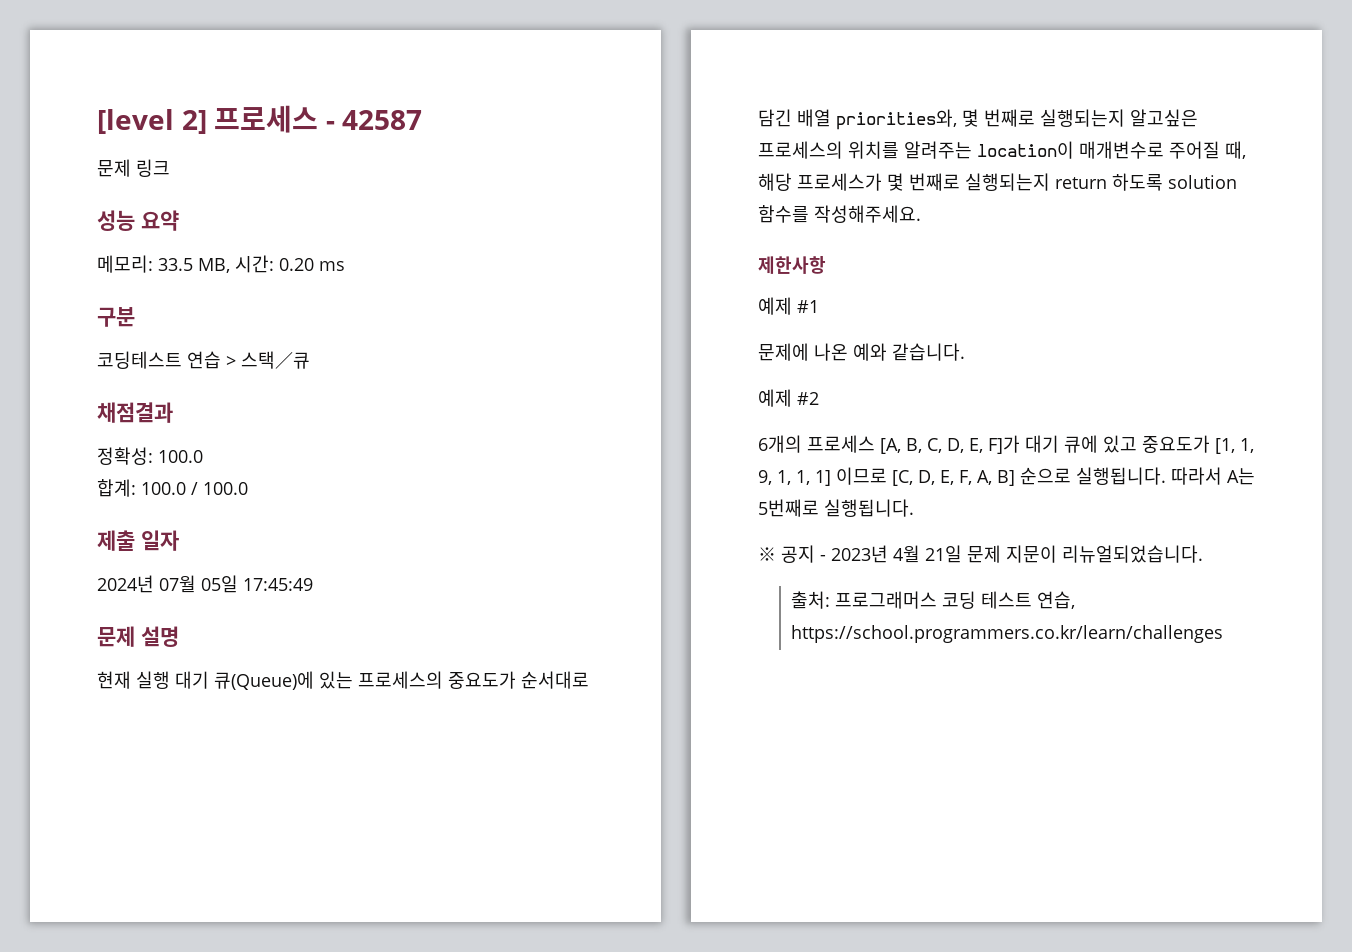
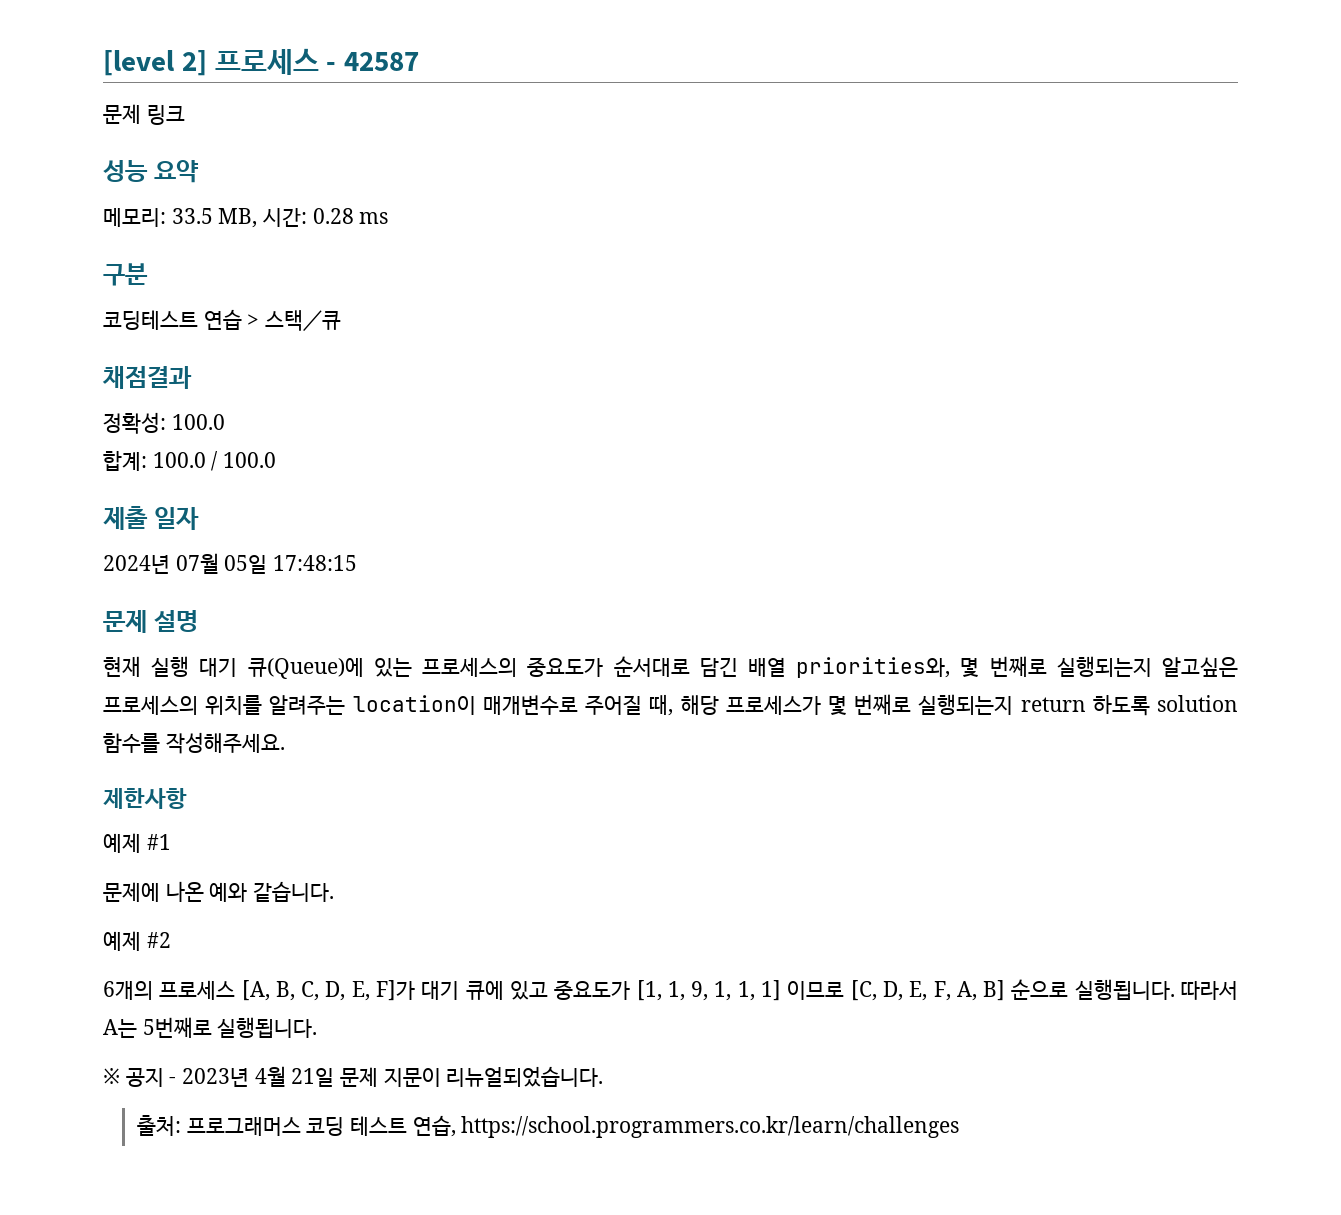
[278,258,314,271] 0.20 -> [312,208,354,224] 0.28
[243,578,313,591] 17:45:49 -> [273,555,358,571] 17:48:15

